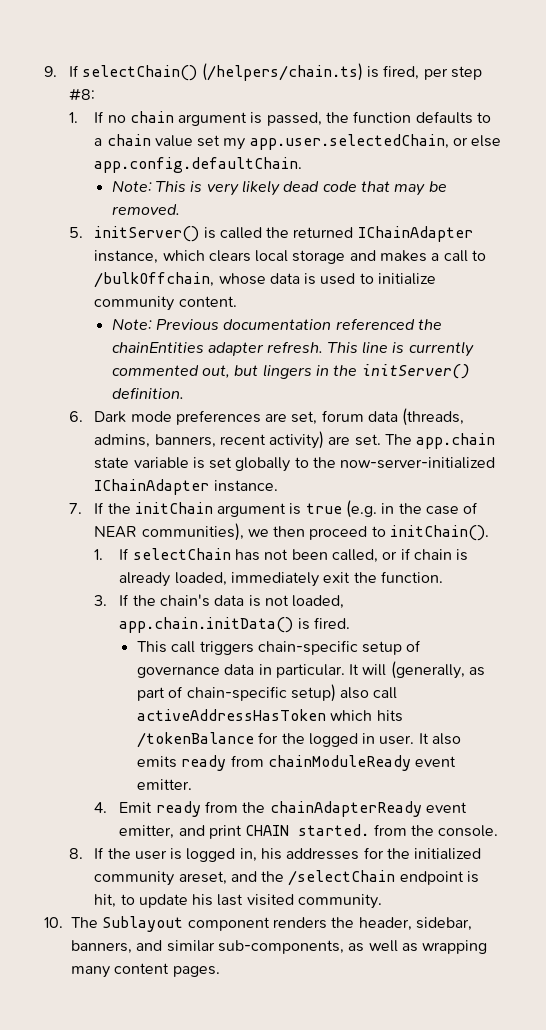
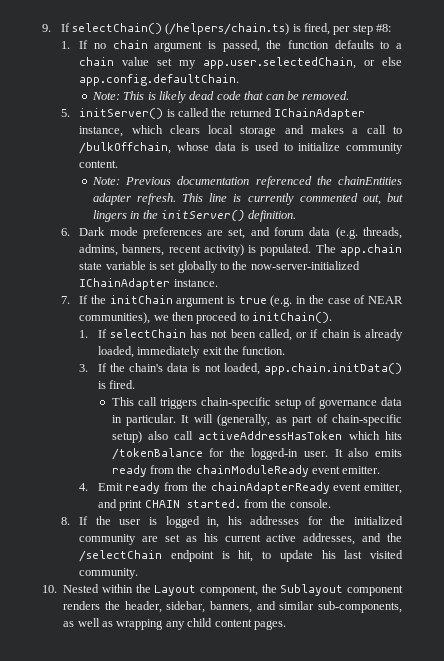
[206,183,239,196] very -> (156, 96) none
[394,184,426,196] may -> [265,94,284,100] can
(318, 418) none -> [250,227,270,236] and
[402,408,465,426] (threads, -> [335,227,403,239] (e.g. threads,
[328,434,381,446] are set. -> [248,244,312,256] is populated.
[308,733,376,747] logged in -> [251,448,299,460] logged-in
(264, 761) none -> [177,465,193,474] the
[178,871,227,885] areset, -> [142,533,356,545] are set as his current active addresses,
[71,917,98,928] The -> [63,584,277,596] Nested within the Layout component, the
[71,966,110,978] many -> [165,618,213,630] any child

